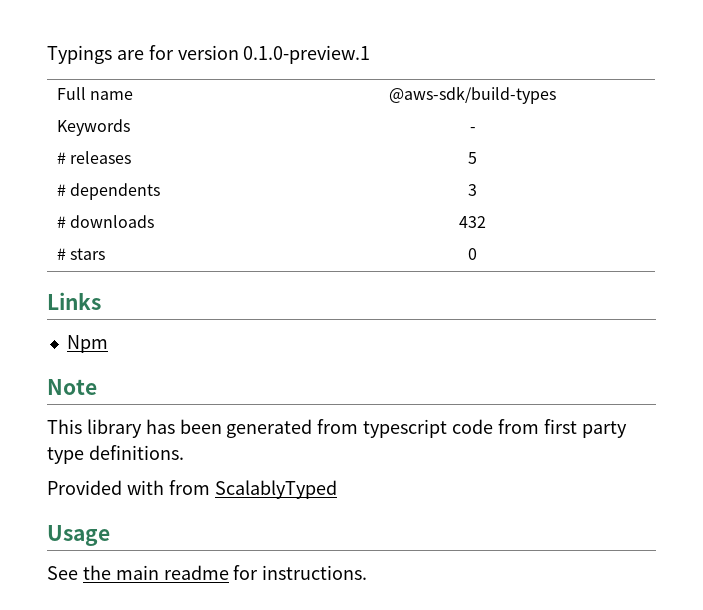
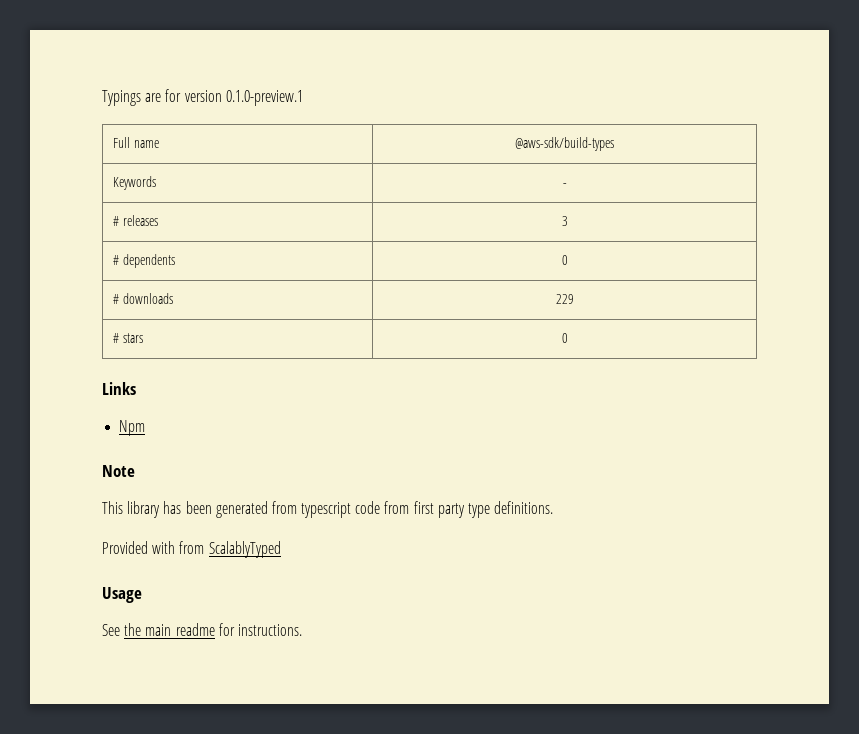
[468,152,477,164] 5 -> [561,216,568,226] 3
[468,184,477,196] 3 -> [561,255,568,265] 0
[459,216,486,228] 432 -> [555,294,574,304] 229

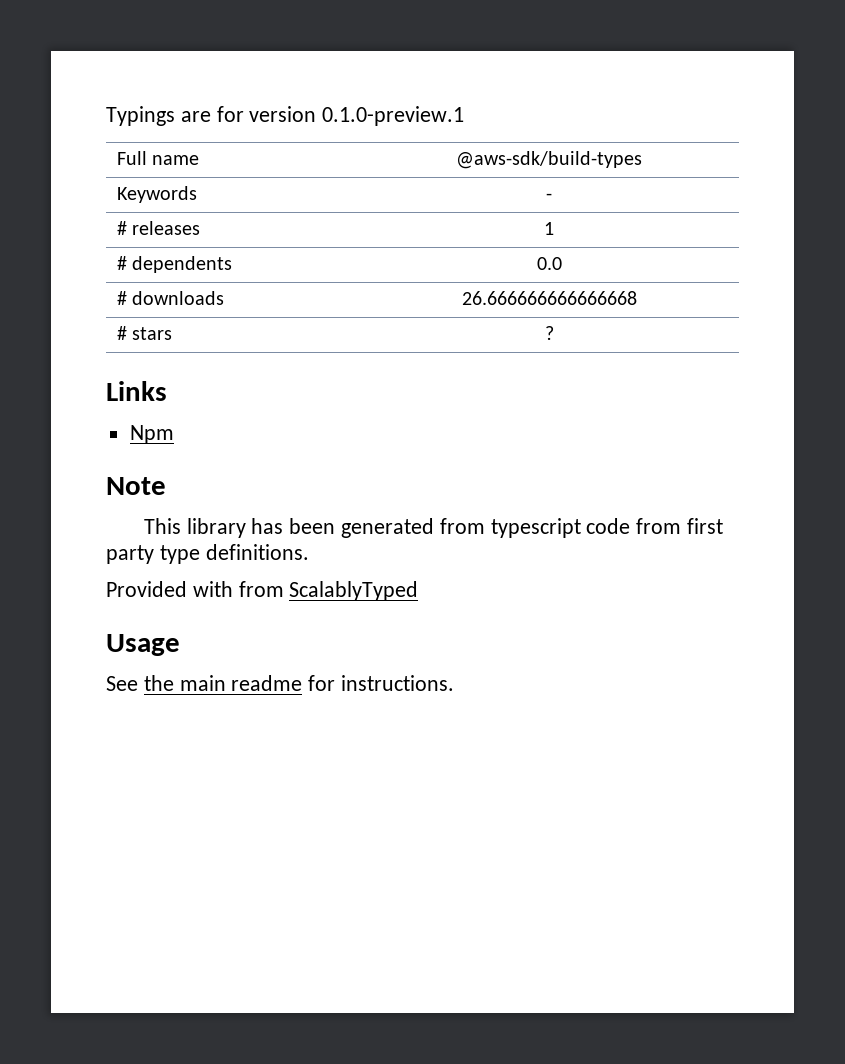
[561,216,568,226] 3 -> [544,222,554,235] 1
[561,255,568,265] 0 -> [536,257,562,270] 0.0
[555,294,574,304] 229 -> [461,291,637,305] 26.666666666666668
[561,333,568,343] 0 -> [544,326,554,340] ?

